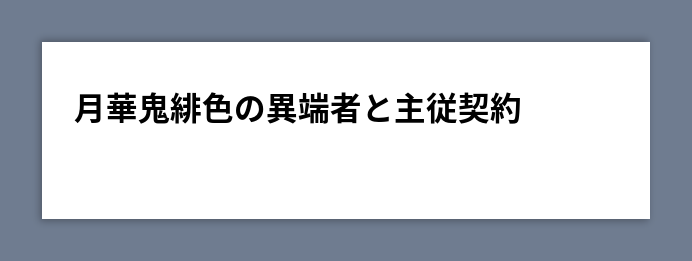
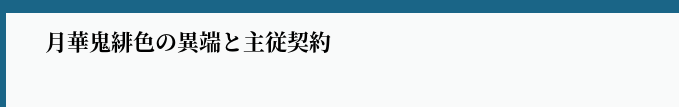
[330,92,362,124] 者 -> (221, 42) none

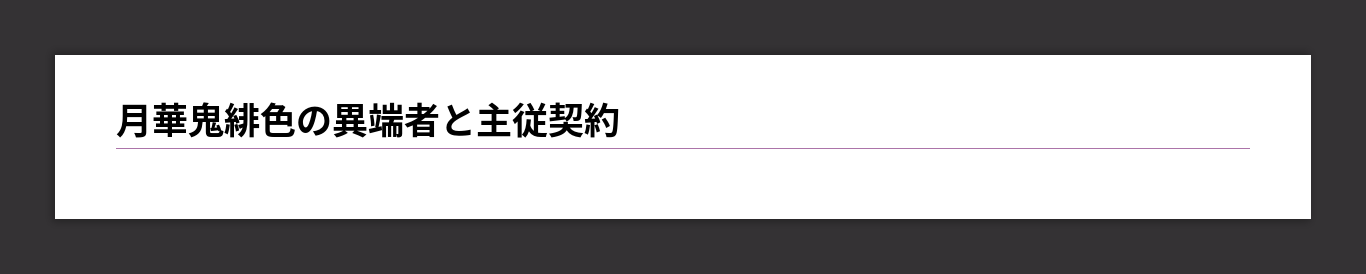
(221, 42) none -> [404,102,440,138] 者

